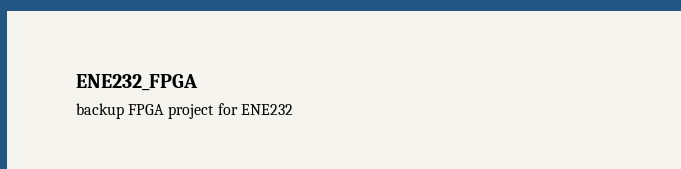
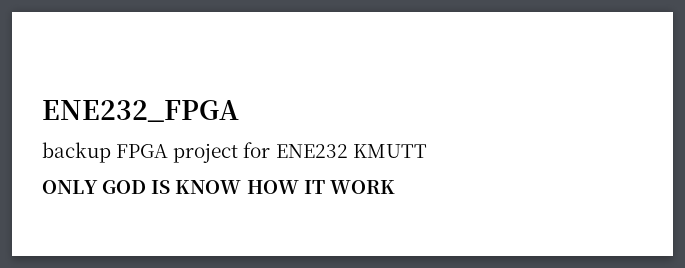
(293, 109) none -> [352,144,427,158] [42,180,395,194] KMUTT // ONLY GOD IS KNOW HOW IT WORK

